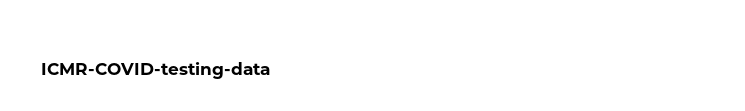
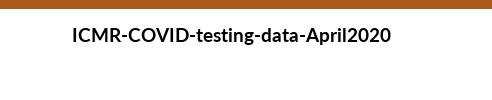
[41,62,270,79] ICMR-COVID-testing-data -> [72,28,391,45] ICMR-COVID-testing-data-April2020

